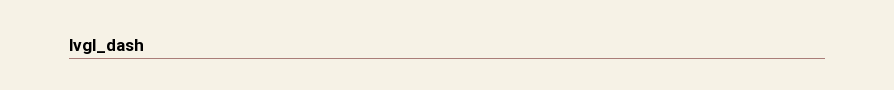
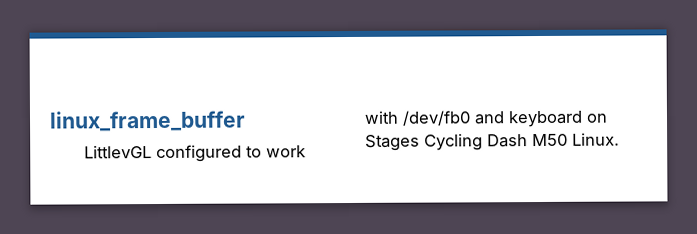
[69,39,144,54] lvgl_dash -> [49,110,246,132] [83,144,306,163] [364,110,608,128] [365,132,620,151] linux_frame_buffer // LittlevGL configured to work with /dev/fb0 and keyboard on Stages Cycling Dash M50 Linux.

